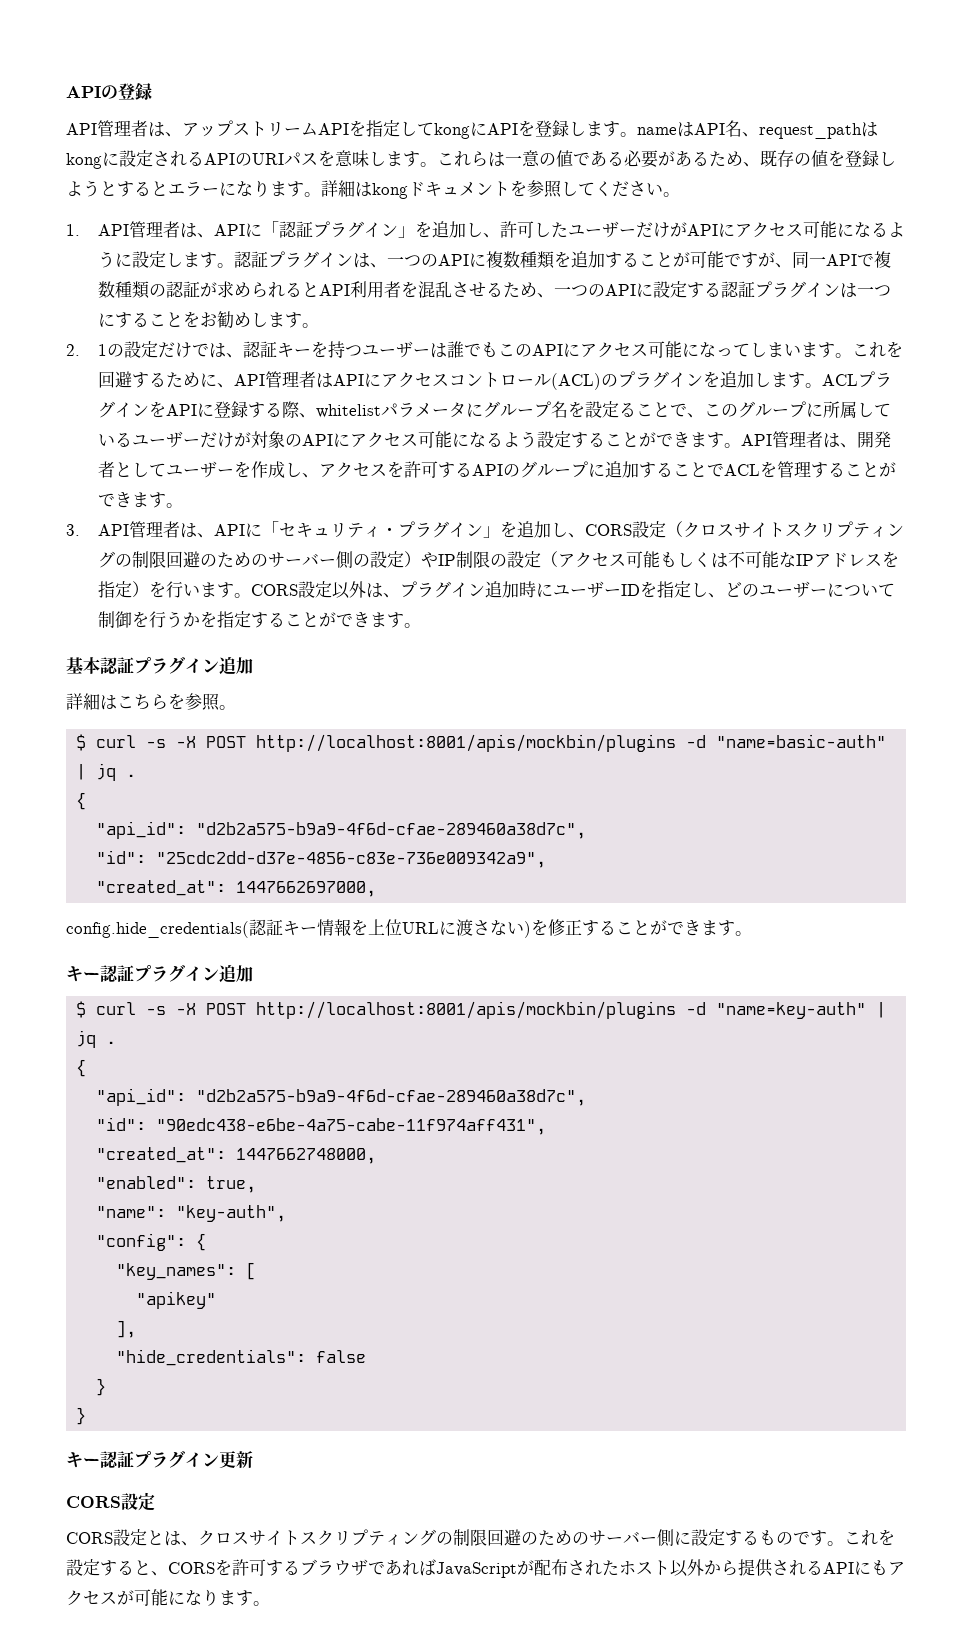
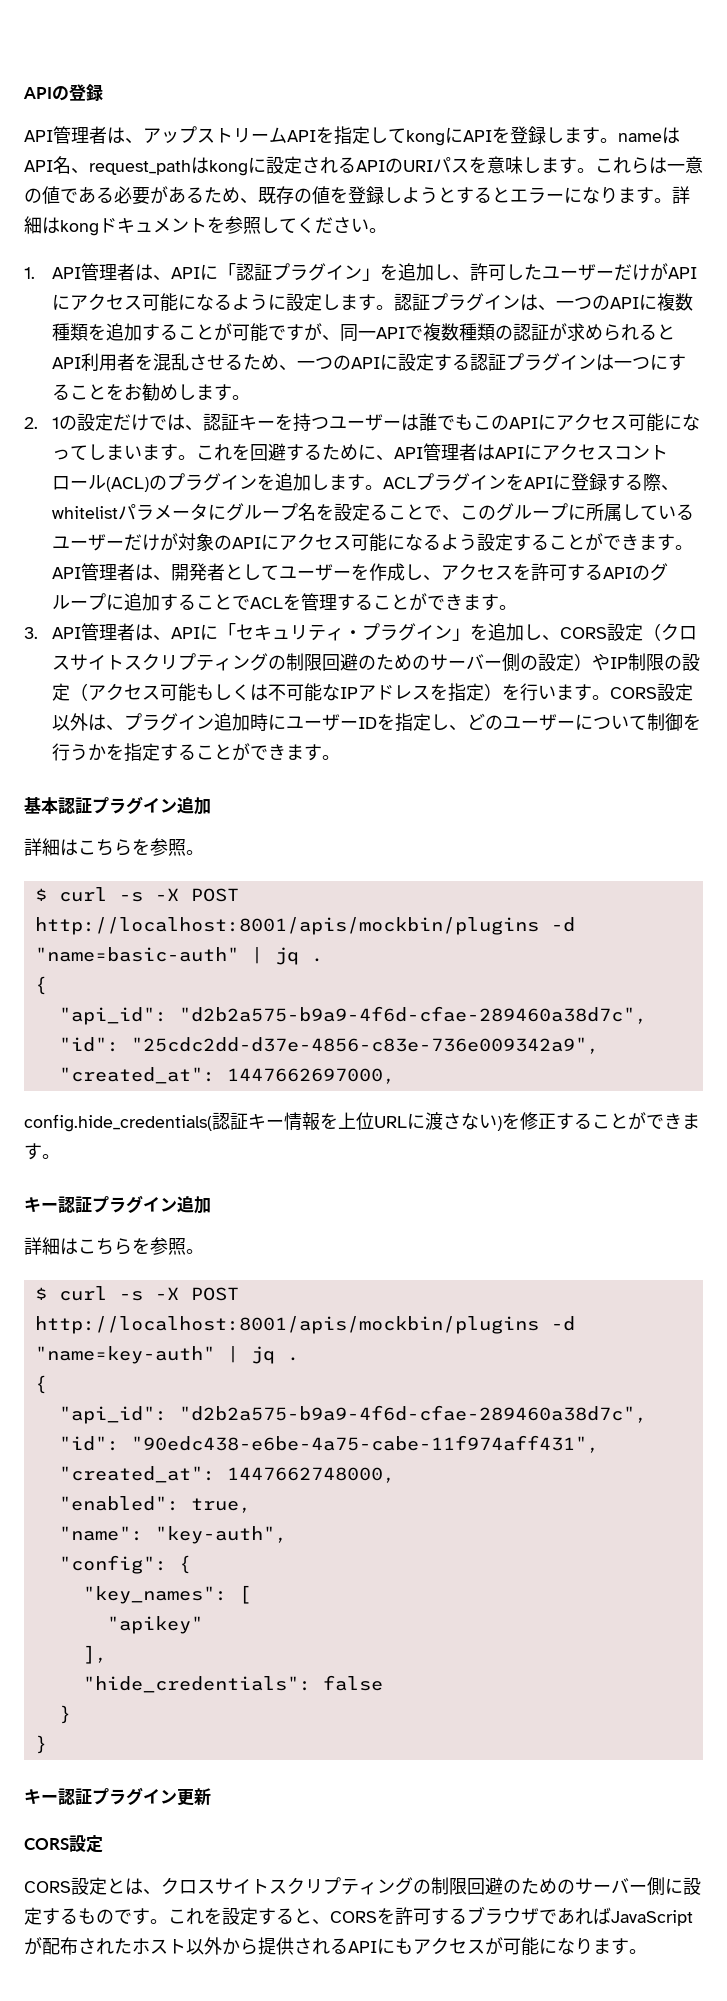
(253, 973) none -> [24,1237,204,1255] // 詳細はこちらを参照。

